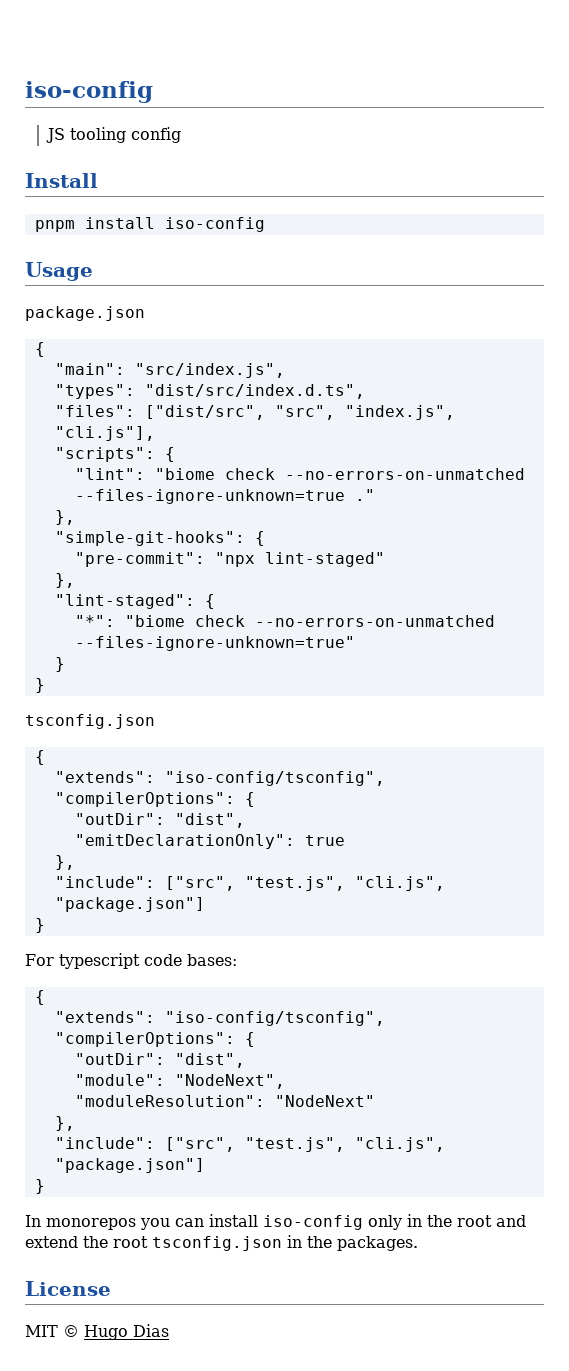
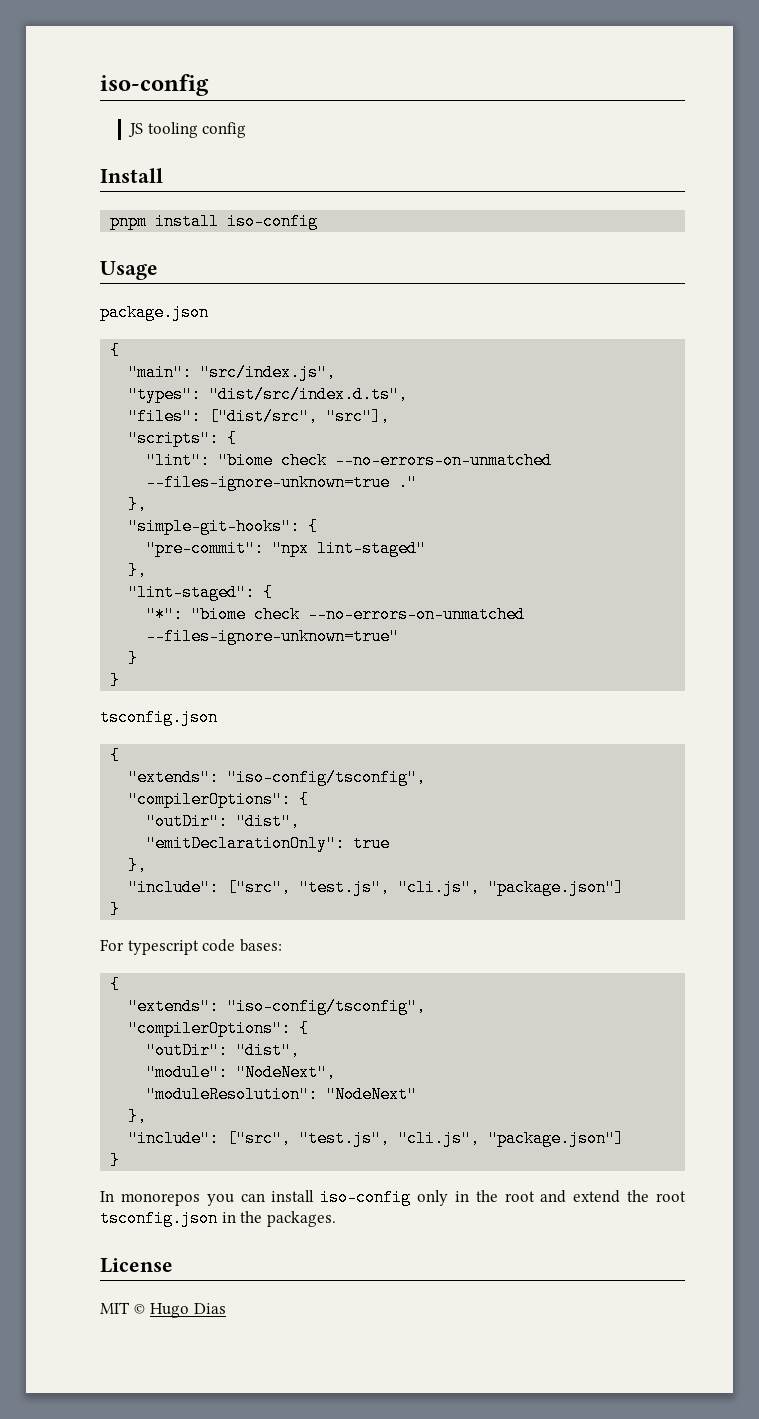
[274,405,455,420] [54,426,155,441] "src", "index.js", "cli.js"], -> [326,408,391,425] "src"],

